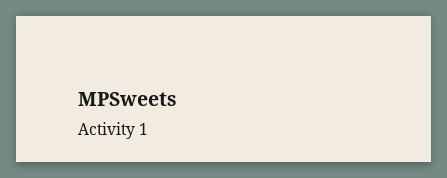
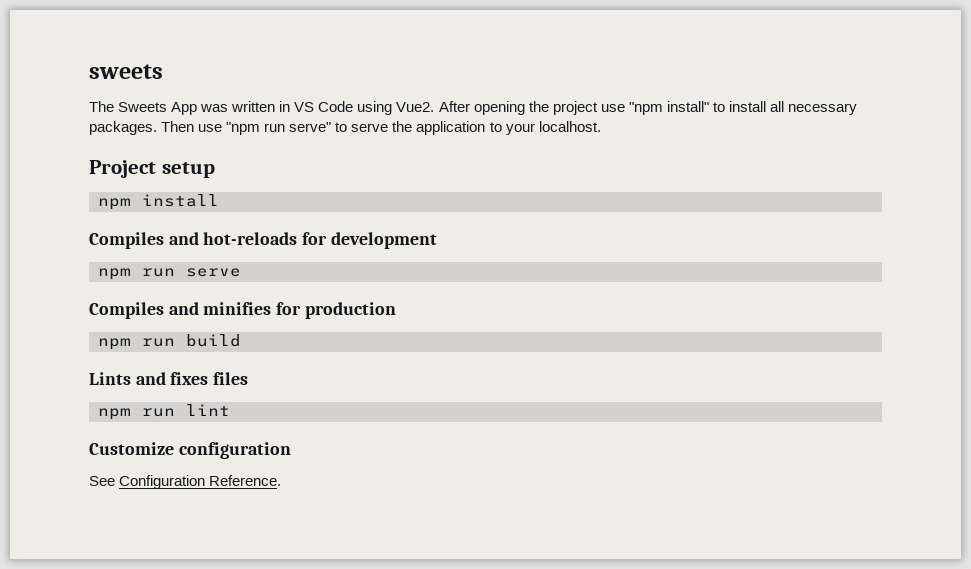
[78,92,177,106] [78,122,149,139] MPSweets // Activity 1 -> [89,64,163,79] [89,101,857,115] [89,121,601,135] [89,160,215,178] [98,194,219,210] [89,232,437,249] [98,268,241,280] [89,302,396,319] [98,334,241,350] [89,372,249,385] [98,404,230,420] [89,442,291,459] [89,475,282,489] sweets // The Sweets App was written in VS Code using Vue2. After opening the project use "npm install" to install all necessary packages. Then use "npm run serve" to serve the application to your localhost. // Project setup // npm install // Compiles and hot-reloads for development // npm run serve // Compiles and minifies for production // npm run build // Lints and fixes files // npm run lint // Customize configuration // See Configuration Reference.

